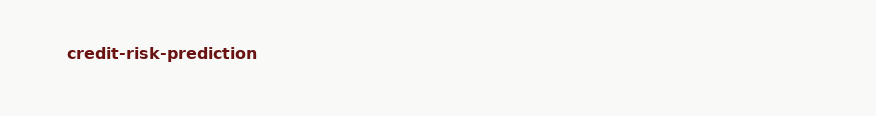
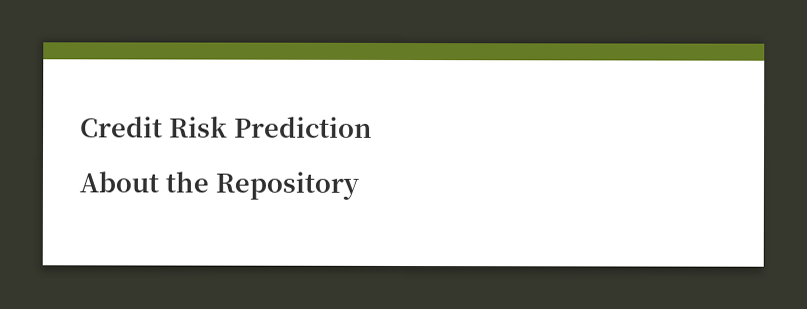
[67,47,257,62] credit-risk-prediction -> [80,116,372,138] [79,171,359,200] Credit Risk Prediction // About the Repository

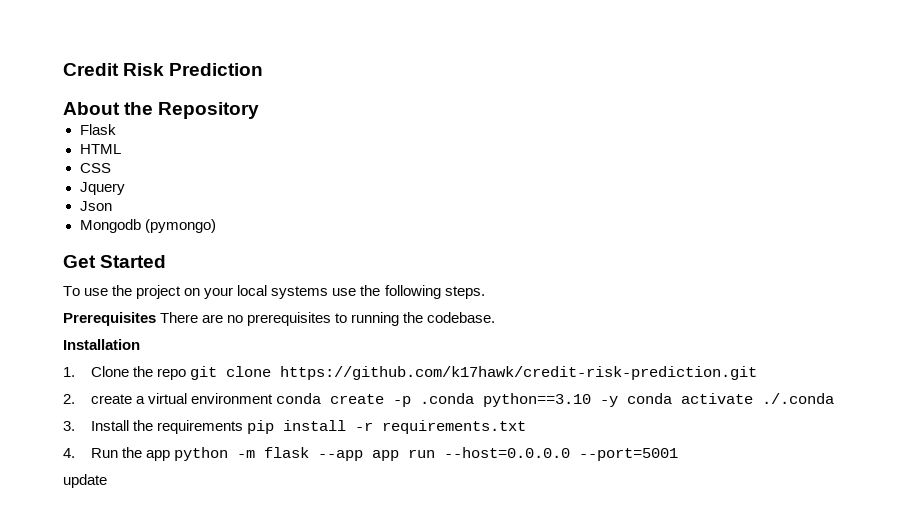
(359, 185) none -> [79,124,116,135] [79,144,121,154] [79,163,111,173] [79,182,125,195] [79,201,112,211] [79,219,216,233] [63,255,167,268] [63,285,485,299] [63,312,496,326] [63,339,140,350] [63,366,757,380] [63,393,835,407] [63,420,526,434] [63,447,678,461] [63,474,107,488] // Flask // HTML // CSS // Jquery // Json // Mongodb (pymongo) // Get Started // To use the project on your local systems use the following steps. // Prerequisites There are no prerequisites to running the codebase. // Installation // 1. Clone the repo git clone https://github.com/k17hawk/credit-risk-prediction.git // 2. create a virtual environment conda create -p .conda python==3.10 -y conda activate ./.conda // 3. Install the requirements pip install -r requirements.txt // 4. Run the app python -m flask --app app run --host=0.0.0.0 --port=5001 // update

